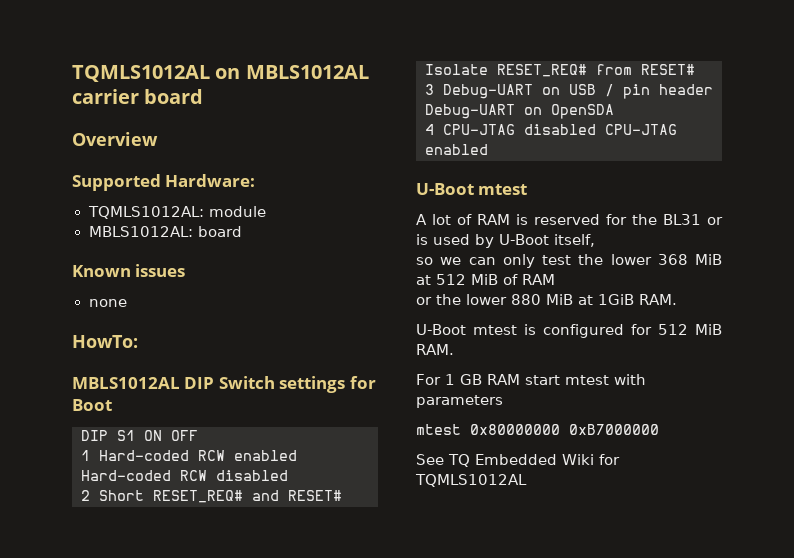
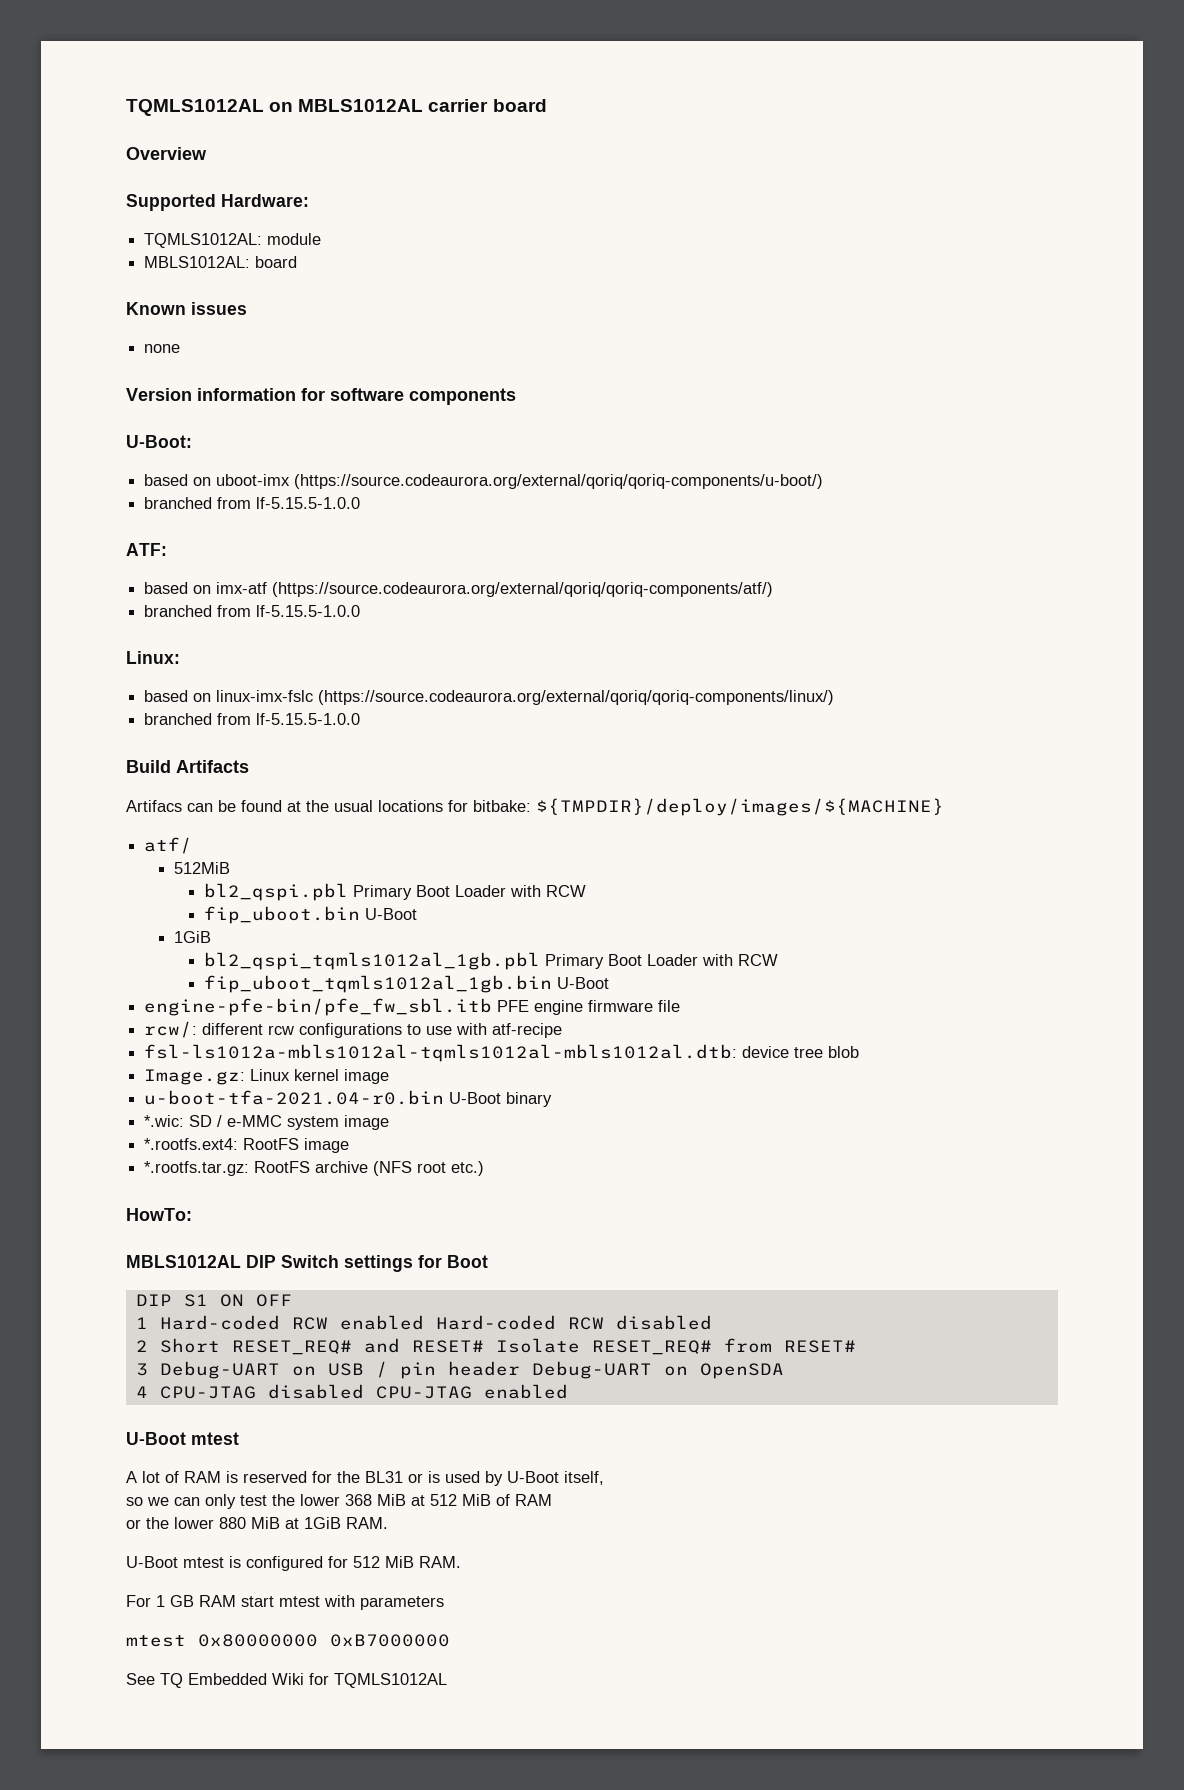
(127, 303) none -> [126,388,516,405] [126,435,192,448] [144,474,824,489] [144,497,361,509] [126,543,167,556] [144,582,774,597] [144,605,361,617] [126,651,180,664] [144,690,835,705] [144,713,361,725] [126,760,249,773] [126,798,944,816] [144,837,193,854] [174,862,231,874] [203,883,586,901] [203,906,417,924] [174,931,212,943] [203,952,778,970] [203,975,609,993] [144,998,681,1016] [144,1021,563,1038] [144,1044,860,1062] [144,1069,390,1085] [144,1090,553,1107] [144,1115,390,1130] [144,1138,350,1153] [144,1161,485,1176] // Version information for software components // U-Boot: // based on uboot-imx (https://source.codeaurora.org/external/qoriq/qoriq-components/u-boot/) // branched from lf-5.15.5-1.0.0 // ATF: // based on imx-atf (https://source.codeaurora.org/external/qoriq/qoriq-components/atf/) // branched from lf-5.15.5-1.0.0 // Linux: // based on linux-imx-fslc (https://source.codeaurora.org/external/qoriq/qoriq-components/linux/) // branched from lf-5.15.5-1.0.0 // Build Artifacts // Artifacs can be found at the usual locations for bitbake: ${TMPDIR}/deploy/images/${MACHINE} // atf/ // 512MiB // bl2_qspi.pbl Primary Boot Loader with RCW // fip_uboot.bin U-Boot // 1GiB // bl2_qspi_tqmls1012al_1gb.pbl Primary Boot Loader with RCW // fip_uboot_tqmls1012al_1gb.bin U-Boot // engine-pfe-bin/pfe_fw_sbl.itb PFE engine firmware file // rcw/: different rcw configurations to use with atf-recipe // fsl-ls1012a-mbls1012al-tqmls1012al-mbls1012al.dtb: device tree blob // Image.gz: Linux kernel image // u-boot-tfa-2021.04-r0.bin U-Boot binary // *.wic: SD / e-MMC system image // *.rootfs.ext4: RootFS image // *.rootfs.tar.gz: RootFS archive (NFS root etc.)

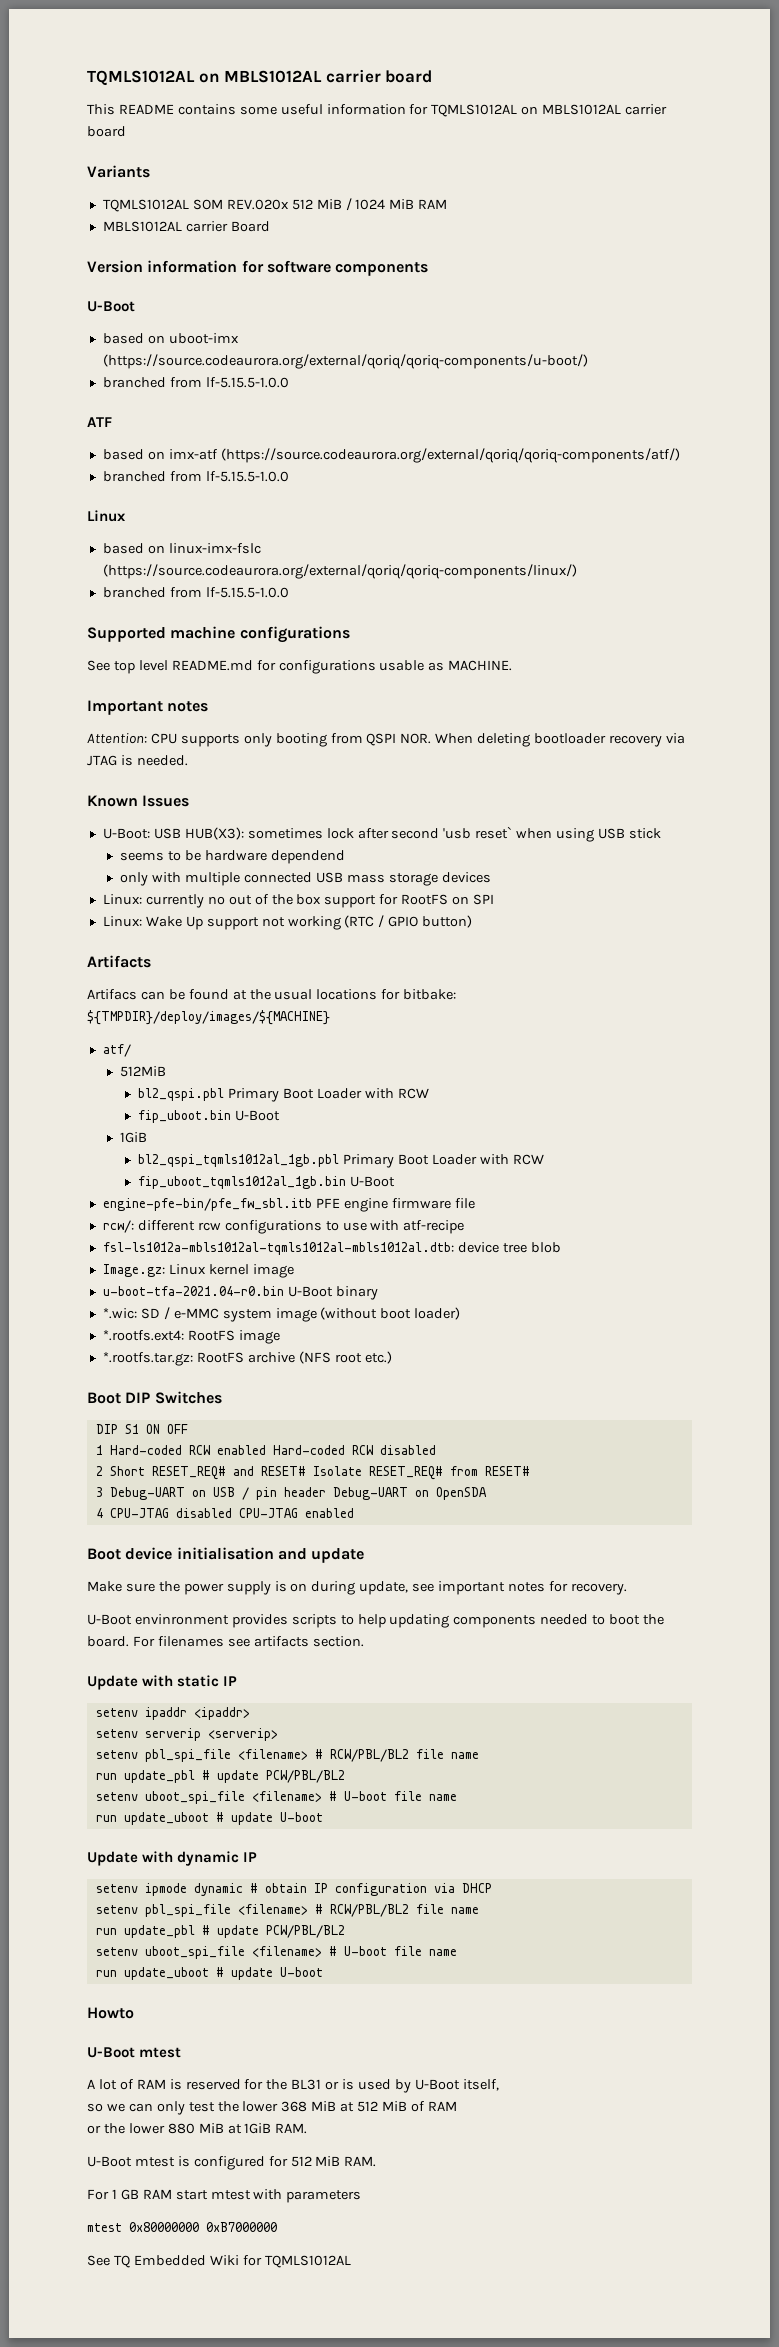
[126,99,547,116] [126,147,207,160] [126,194,309,211] [144,233,322,248] [144,256,298,268] [126,302,247,315] [144,344,181,353] TQMLS1012AL on MBLS1012AL carrier board // Overview // Supported Hardware: // TQMLS1012AL: module // MBLS1012AL: board // Known issues // none -> [87,69,433,86] [87,104,668,117] [87,126,126,137] [87,165,150,178] [102,198,448,212] [102,221,270,232] TQMLS1012AL on MBLS1012AL carrier board // This README contains some useful information for TQMLS1012AL on MBLS1012AL carrier board // Variants // TQMLS1012AL SOM REV.020x 512 MiB / 1024 MiB RAM // MBLS1012AL carrier Board
[126,435,192,448] U-Boot: -> [87,301,135,312] U-Boot
[126,543,167,556] ATF: -> [87,417,112,427] ATF
[126,651,180,664] Linux: -> [87,510,126,522] Linux
[126,760,171,773] Build -> [87,626,350,643] [87,660,513,674] [87,700,209,715] [87,733,685,747] [87,755,188,766] [87,795,190,807] [102,826,661,842] [120,850,346,864] [120,872,491,886] [102,894,495,908] [102,915,473,930] Supported machine configurations // See top level README.md for configurations usable as MACHINE. // Important notes // Attention: CPU supports only booting from QSPI NOR. When deleting bootloader recovery via JTAG is needed. // Known Issues // U-Boot: USB HUB(X3): sometimes lock after second 'usb reset` when using USB stick // seems to be hardware dependend // only with multiple connected USB mass storage devices // Linux: currently no out of the box support for RootFS on SPI // Linux: Wake Up support not working (RTC / GPIO button) //
(390, 1122) none -> [320,1307,461,1320] (without boot loader)
[126,1208,192,1221] [126,1255,488,1272] HowTo: // MBLS1012AL DIP Switch settings for Boot -> [87,1391,222,1404] Boot DIP Switches
(568, 1391) none -> [87,1547,365,1563] [87,1581,627,1595] [87,1614,665,1628] [87,1636,364,1647] [87,1675,238,1690] [95,1707,250,1720] [95,1728,278,1741] [95,1749,479,1762] [95,1770,345,1783] [95,1791,457,1804] [95,1812,323,1825] [87,1851,258,1866] [95,1883,492,1896] [95,1904,479,1917] [95,1925,345,1938] [95,1946,457,1959] [95,1967,323,1980] [87,2007,134,2019] // Boot device initialisation and update // Make sure the power supply is on during update, see important notes for recovery. // U-Boot envinronment provides scripts to help updating components needed to boot the board. For filenames see artifacts section. // Update with static IP // setenv ipaddr <ipaddr> // setenv serverip <serverip> // setenv pbl_spi_file <filename> # RCW/PBL/BL2 file name // run update_pbl # update PCW/PBL/BL2 // setenv uboot_spi_file <filename> # U-boot file name // run update_uboot # update U-boot // Update with dynamic IP // setenv ipmode dynamic # obtain IP configuration via DHCP // setenv pbl_spi_file <filename> # RCW/PBL/BL2 file name // run update_pbl # update PCW/PBL/BL2 // setenv uboot_spi_file <filename> # U-boot file name // run update_uboot # update U-boot // Howto

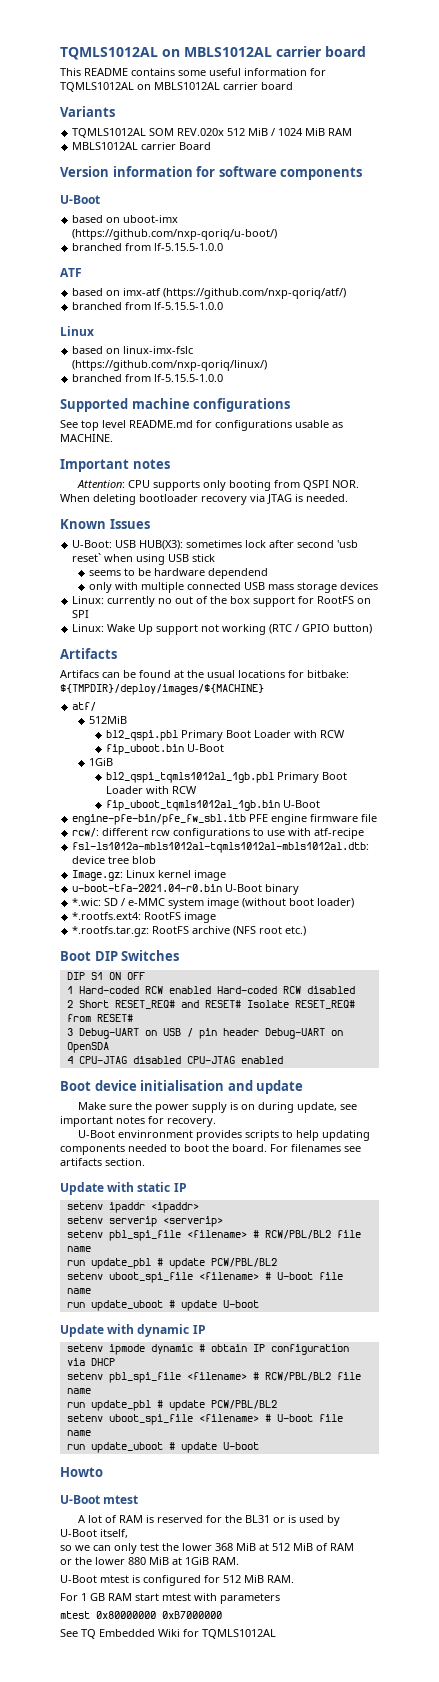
[102,354,588,369] (https://source.codeaurora.org/external/qoriq/qoriq-components/u-boot/) -> [72,229,278,240] (https://github.com/nxp-qoriq/u-boot/)
[220,448,680,463] (https://source.codeaurora.org/external/qoriq/qoriq-components/atf/) -> [163,288,347,299] (https://github.com/nxp-qoriq/atf/)
[102,564,577,579] (https://source.codeaurora.org/external/qoriq/qoriq-components/linux/) -> [72,360,268,371] (https://github.com/nxp-qoriq/linux/)

